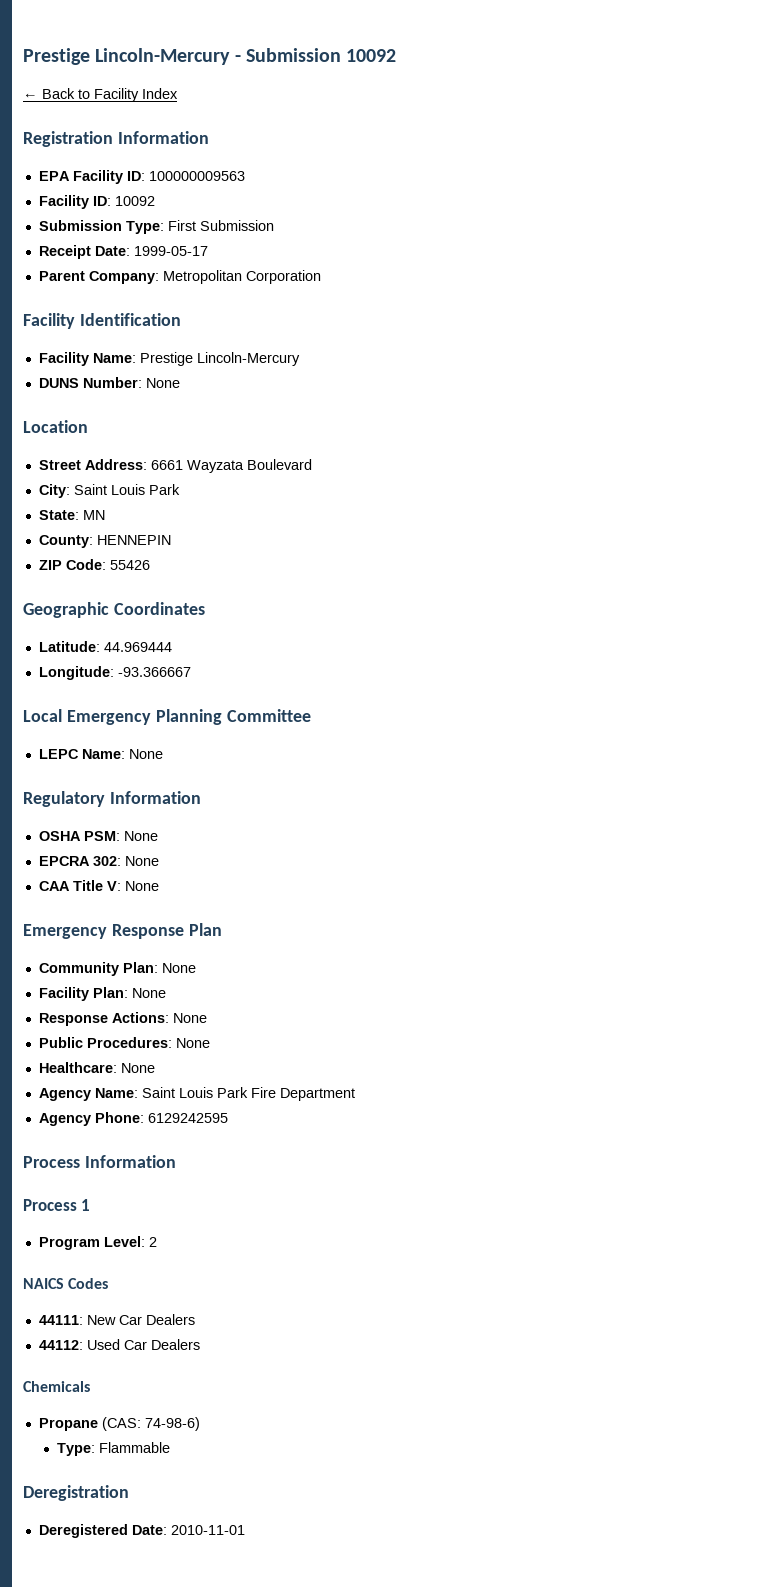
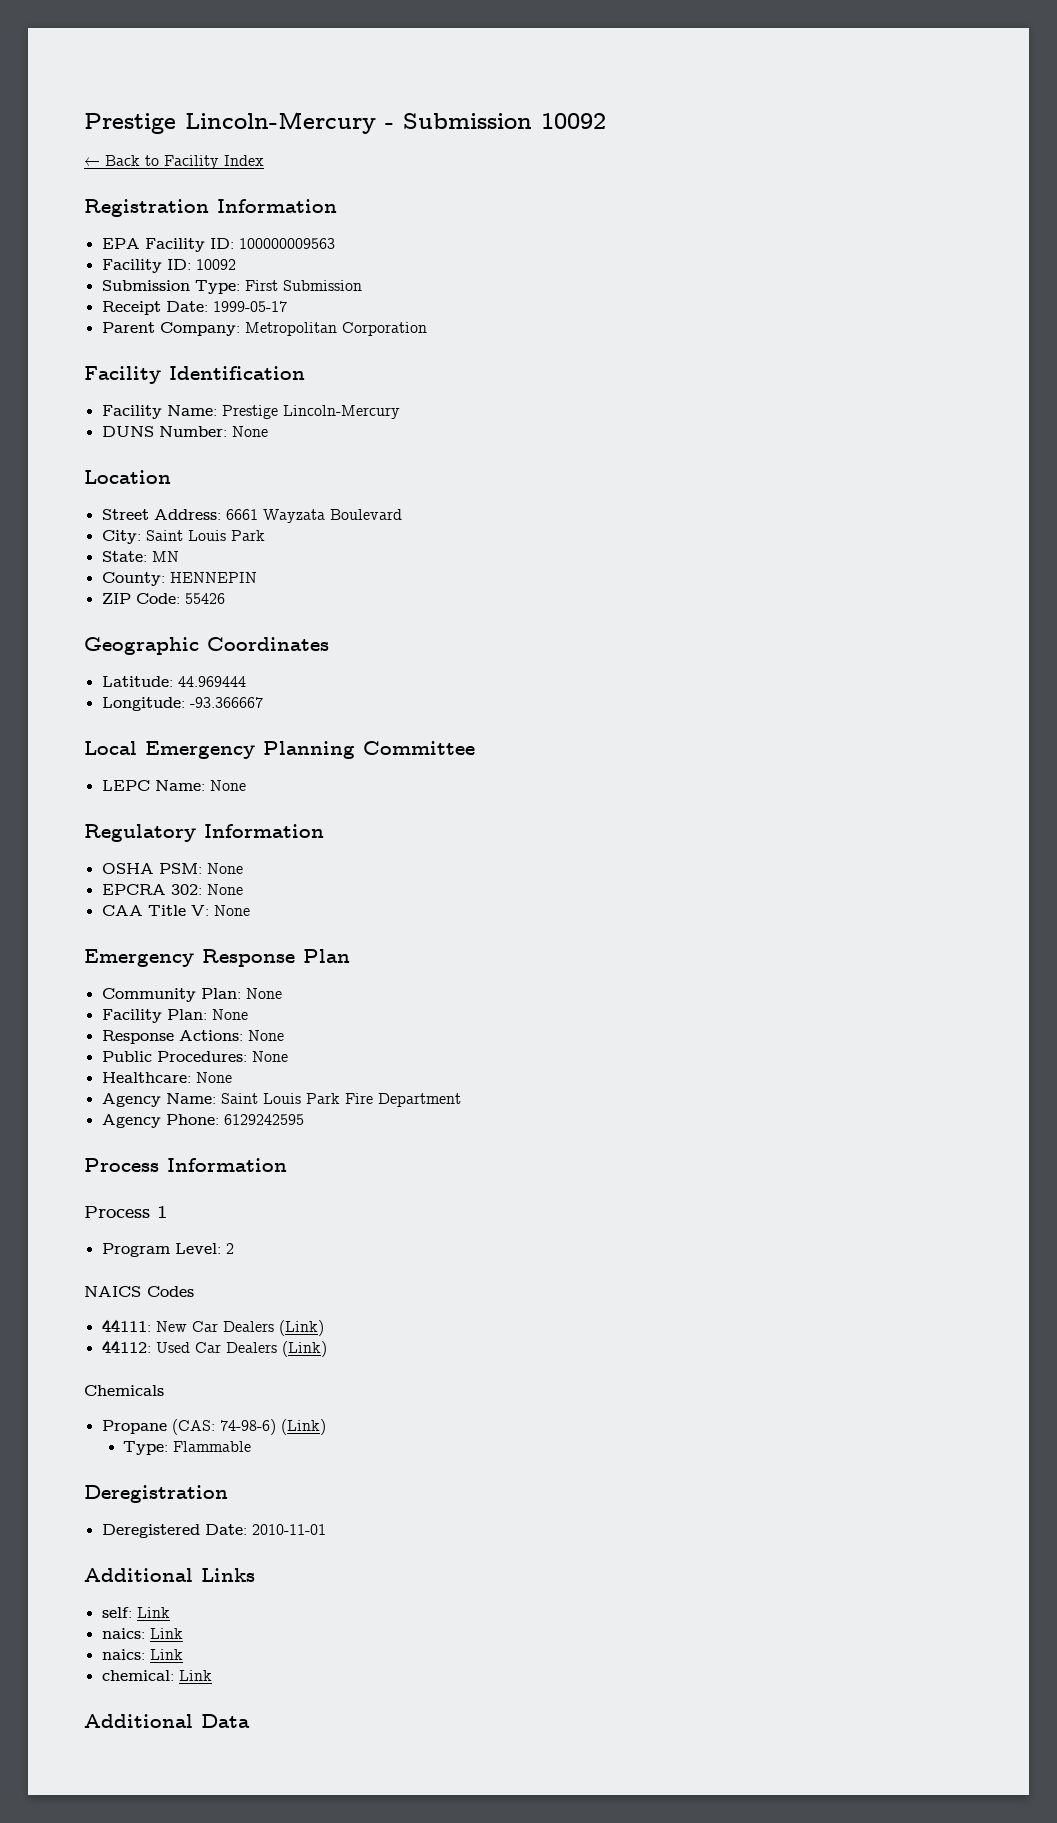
(195, 1319) none -> [278,1320,324,1336] (Link)
(200, 1344) none -> [281,1341,327,1357] (Link)
(200, 1424) none -> [280,1419,326,1435] (Link)
(245, 1530) none -> [84,1568,255,1582] [101,1607,170,1618] [101,1628,183,1639] [101,1649,183,1660] [101,1670,212,1681] [84,1714,250,1728] // Additional Links // self: Link // naics: Link // naics: Link // chemical: Link // Additional Data

